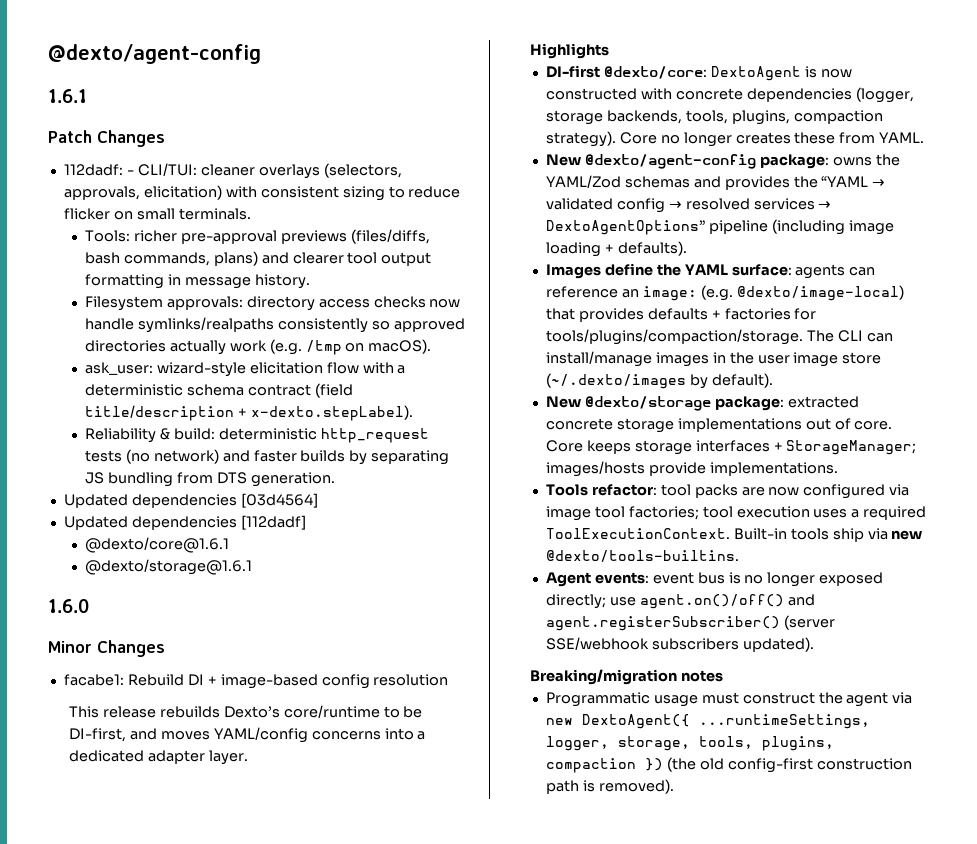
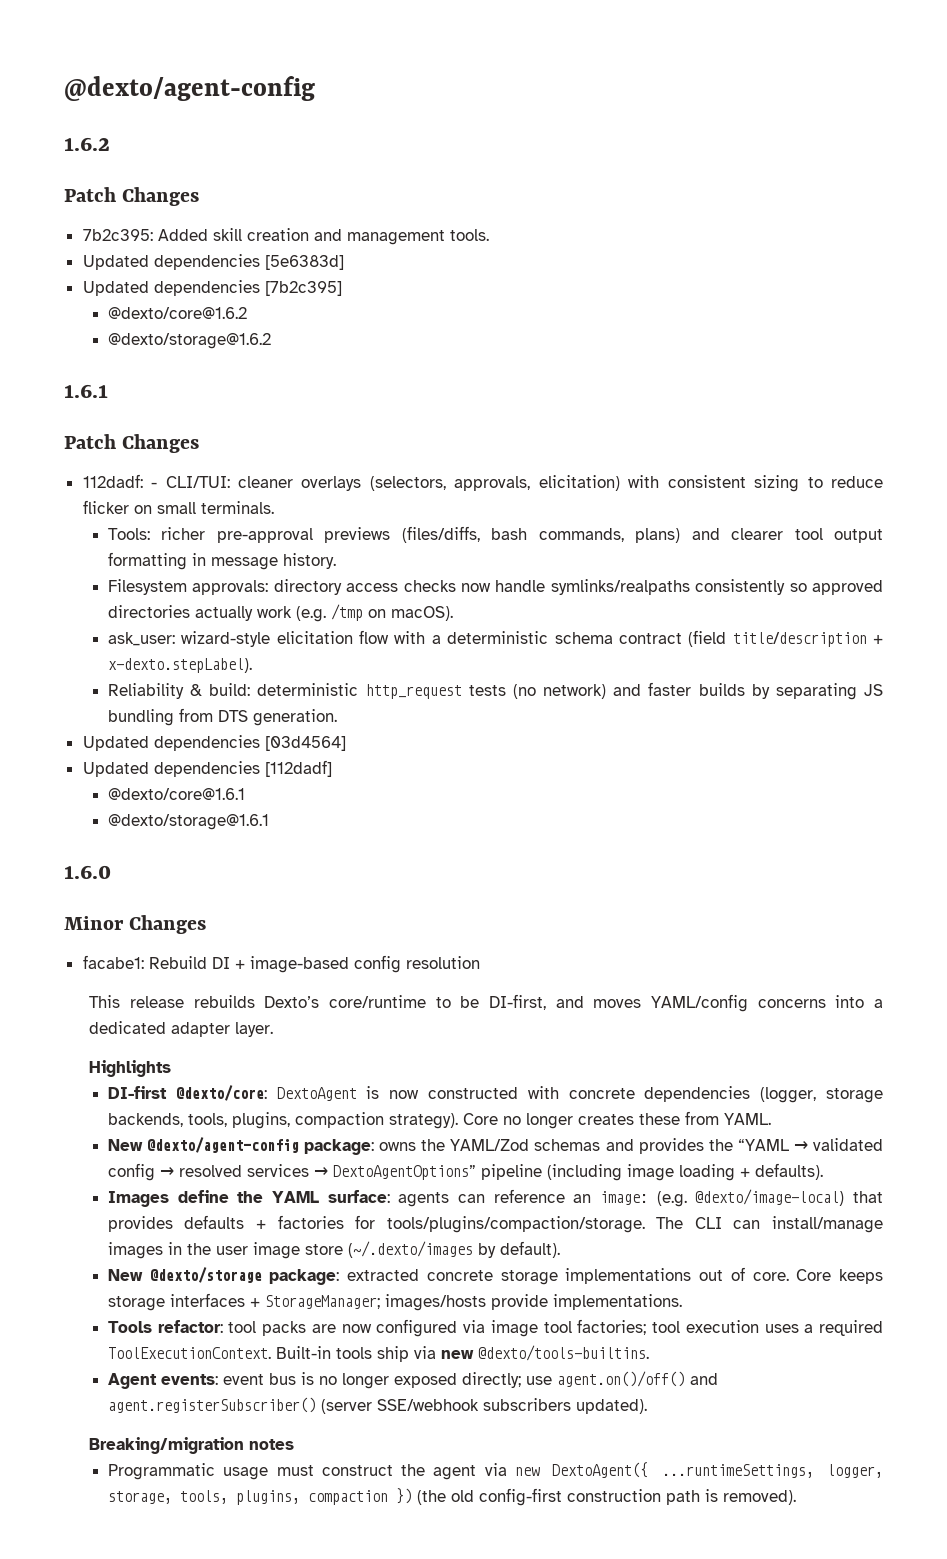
[48,44,261,64] @dexto/agent-config -> [64,76,315,101] [64,137,110,151] [64,187,200,206] [82,228,489,245] [82,254,344,270] [82,280,342,296] [107,307,247,319] [107,333,271,349] @dexto/agent-config // 1.6.2 // Patch Changes // 7b2c395: Added skill creation and management tools. // Updated dependencies [5e6383d] // Updated dependencies [7b2c395] // @dexto/core@1.6.2 // @dexto/storage@1.6.2

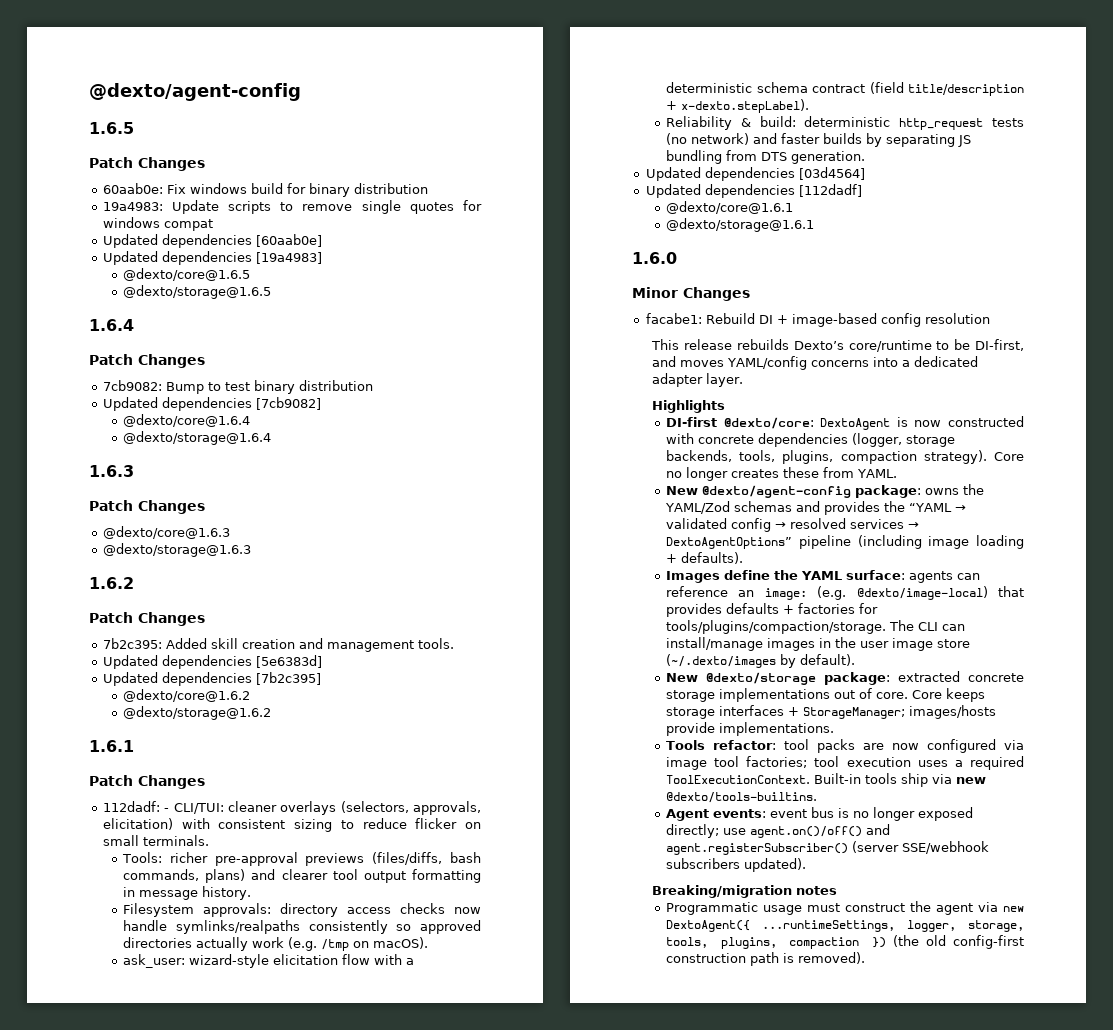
[64,76,315,101] @dexto/agent-config -> [89,83,301,101] [89,122,134,134] [89,157,205,171] [102,183,428,197] [102,200,482,214] [102,217,213,231] [102,234,322,248] [102,251,322,265] [123,268,251,281] [123,285,272,299] [89,319,134,331] [89,354,205,368] [102,380,373,394] [102,397,321,411] [123,414,251,427] [123,431,272,445] [89,465,134,477] [89,500,205,514] [102,526,230,539] [102,543,251,557] @dexto/agent-config // 1.6.5 // Patch Changes // 60aab0e: Fix windows build for binary distribution // 19a4983: Update scripts to remove single quotes for windows compat // Updated dependencies [60aab0e] // Updated dependencies [19a4983] // @dexto/core@1.6.5 // @dexto/storage@1.6.5 // 1.6.4 // Patch Changes // 7cb9082: Bump to test binary distribution // Updated dependencies [7cb9082] // @dexto/core@1.6.4 // @dexto/storage@1.6.4 // 1.6.3 // Patch Changes // @dexto/core@1.6.3 // @dexto/storage@1.6.3

